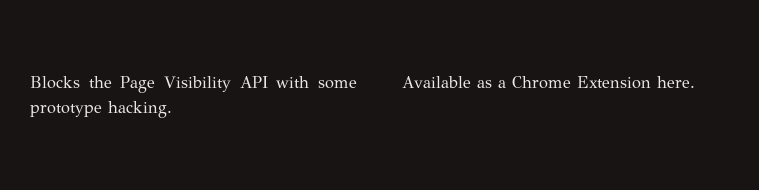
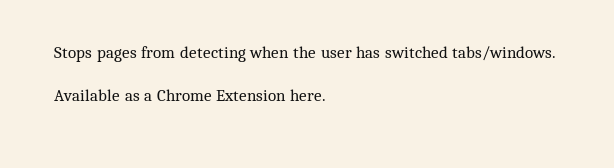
[30,76,357,93] [30,101,172,118] Blocks the Page Visibility API with some prototype hacking. -> [54,46,557,62] Stops pages from detecting when the user has switched tabs/windows.

